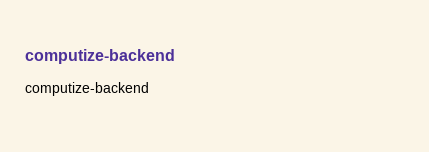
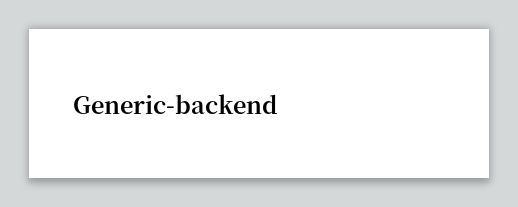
[25,49,175,64] [25,82,149,96] computize-backend // computize-backend -> [73,94,277,114] Generic-backend

